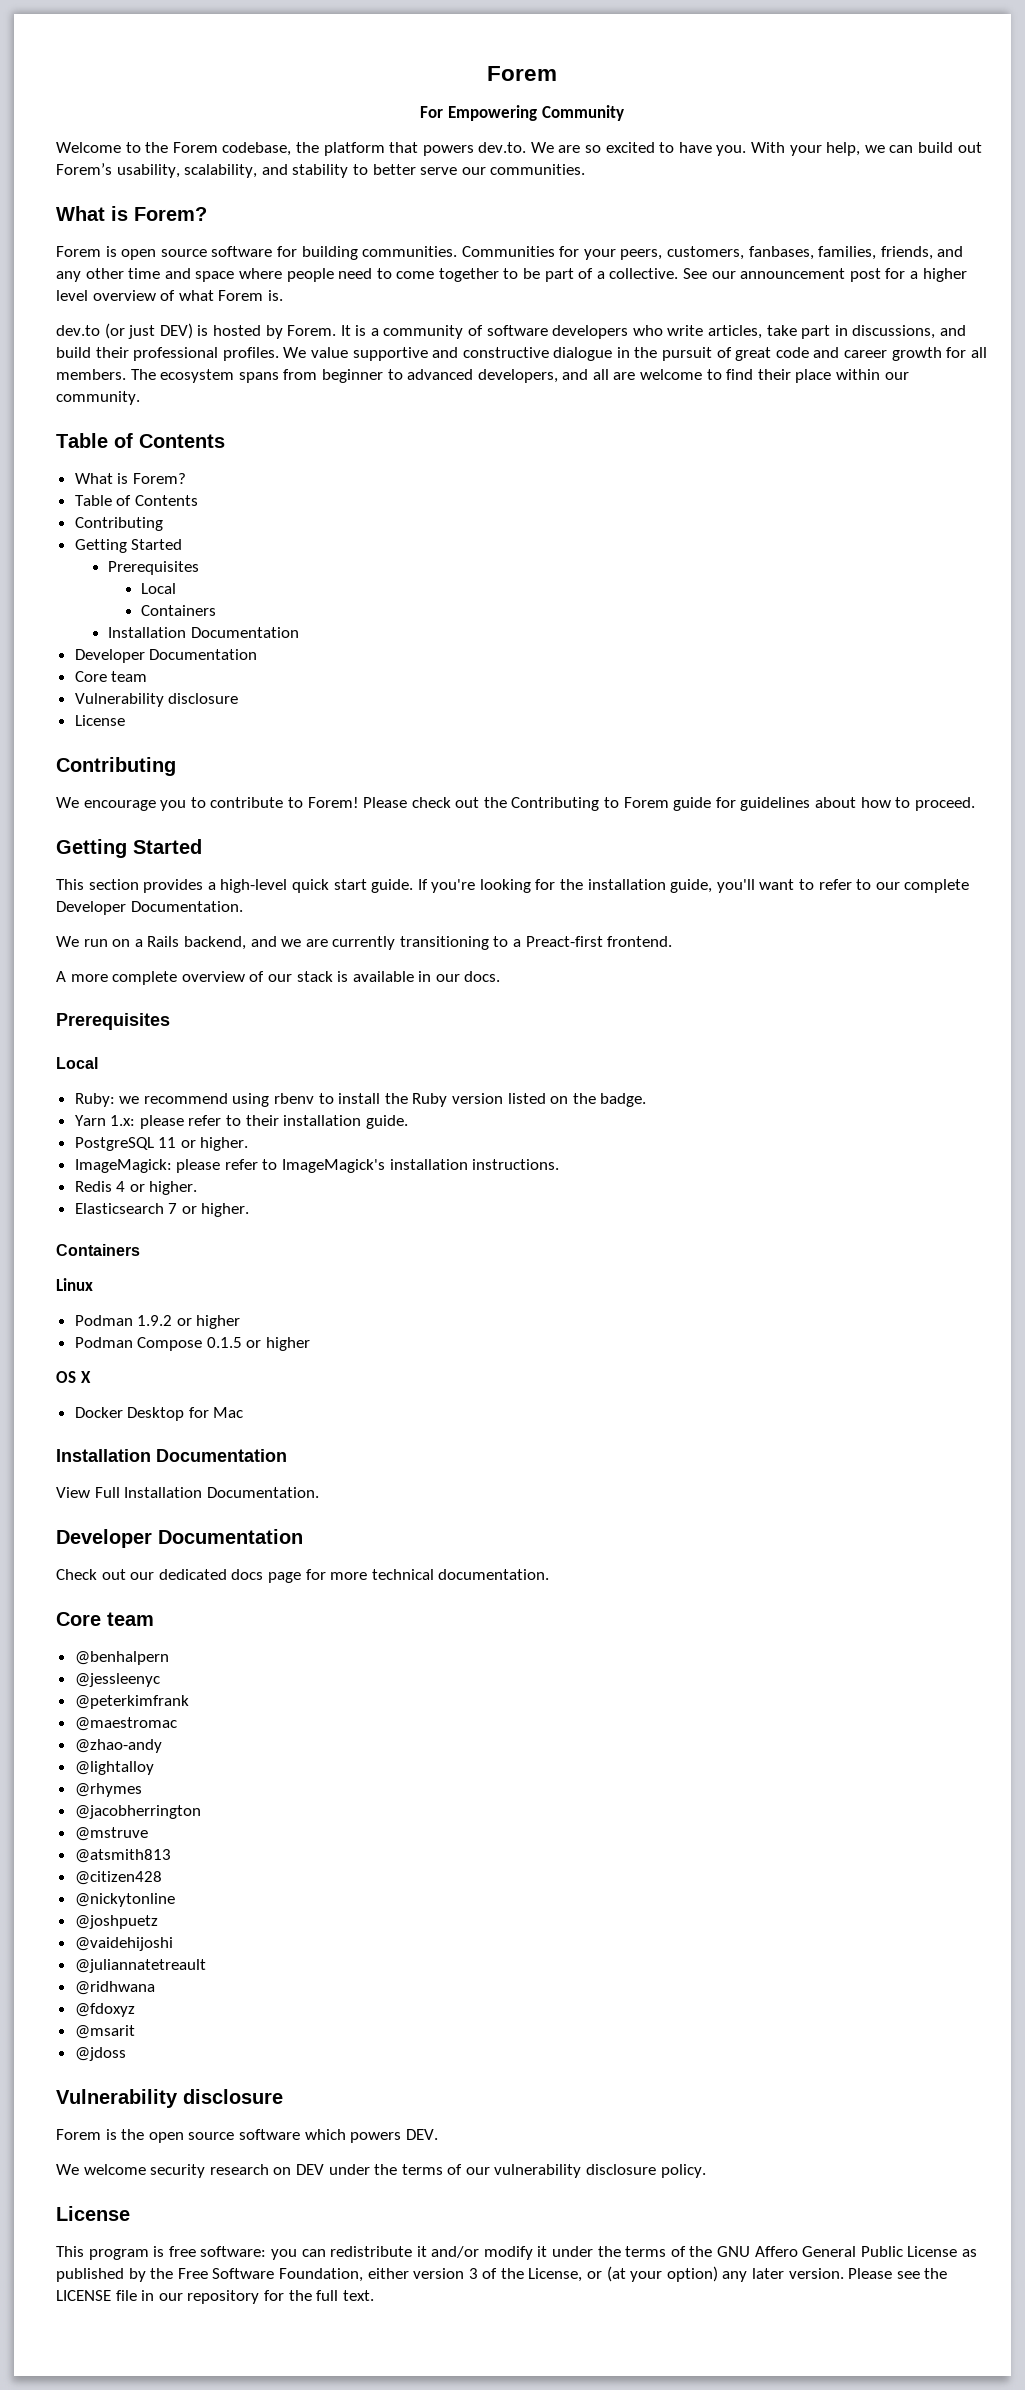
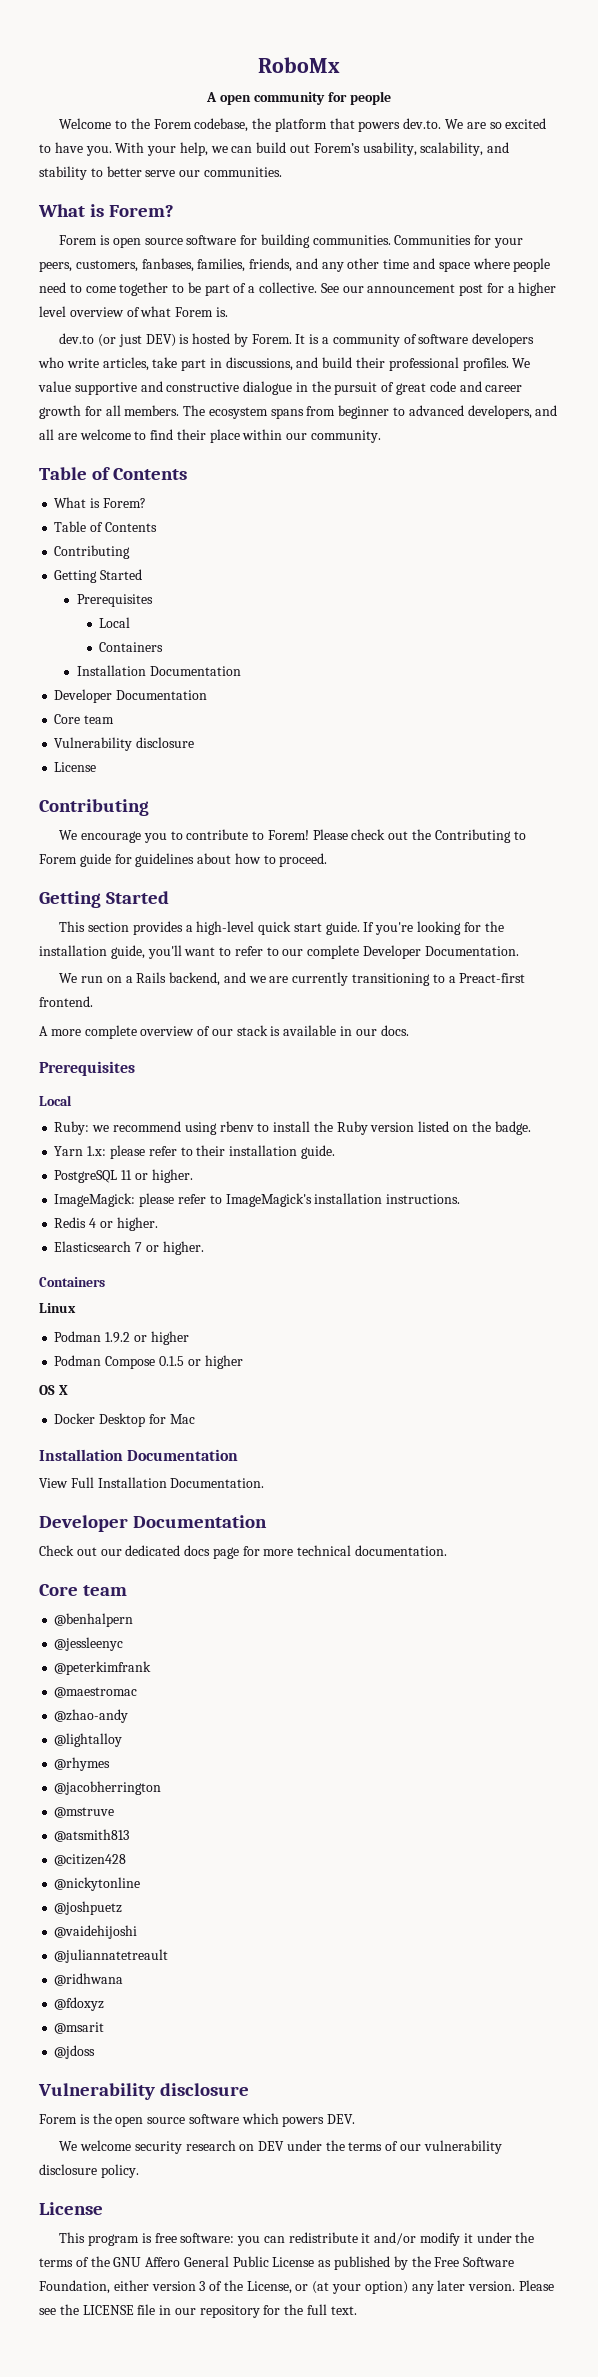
[487,66,557,81] [420,105,624,121] Forem // For Empowering Community -> [258,57,340,73] [206,91,391,105] RoboMx // A open community for people

